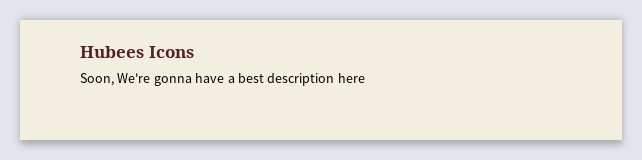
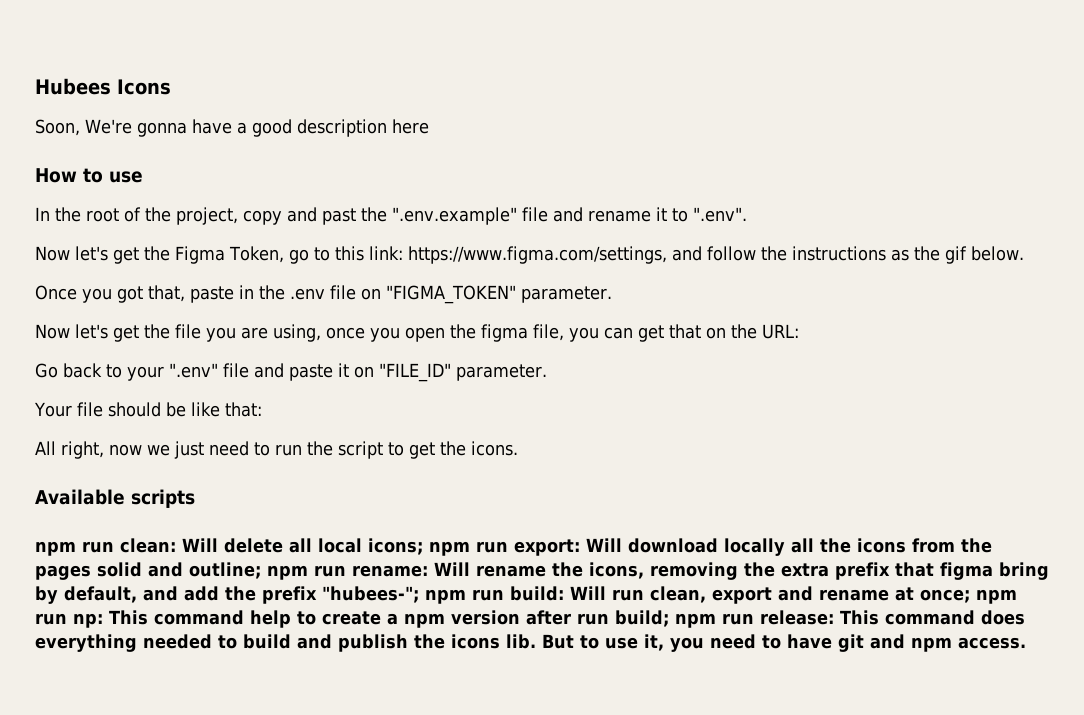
[237,73,264,83] best -> [251,119,292,137] good
(365, 78) none -> [35,168,143,183] [35,207,747,225] [35,246,1024,264] [35,285,612,304] [35,324,799,342] [35,363,547,382] [34,402,262,417] [35,441,518,459] [35,489,195,508] [35,538,992,556] [35,562,1049,580] [35,586,1017,604] [35,610,1025,628] [35,634,1026,652] // How to use // In the root of the project, copy and past the ".env.example" file and rename it to ".env". // Now let's get the Figma Token, go to this link: https://www.figma.com/settings, and follow the instructions as the gif below. // Once you got that, paste in the .env file on "FIGMA_TOKEN" parameter. // Now let's get the file you are using, once you open the figma file, you can get that on the URL: // Go back to your ".env" file and paste it on "FILE_ID" parameter. // Your file should be like that: // All right, now we just need to run the script to get the icons. // Available scripts // npm run clean: Will delete all local icons; npm run export: Will download locally all the icons from the pages solid and outline; npm run rename: Will rename the icons, removing the extra prefix that figma bring by default, and add the prefix "hubees-"; npm run build: Will run clean, export and rename at once; npm run np: This command help to create a npm version after run build; npm run release: This command does everything needed to build and publish the icons lib. But to use it, you need to have git and npm access.

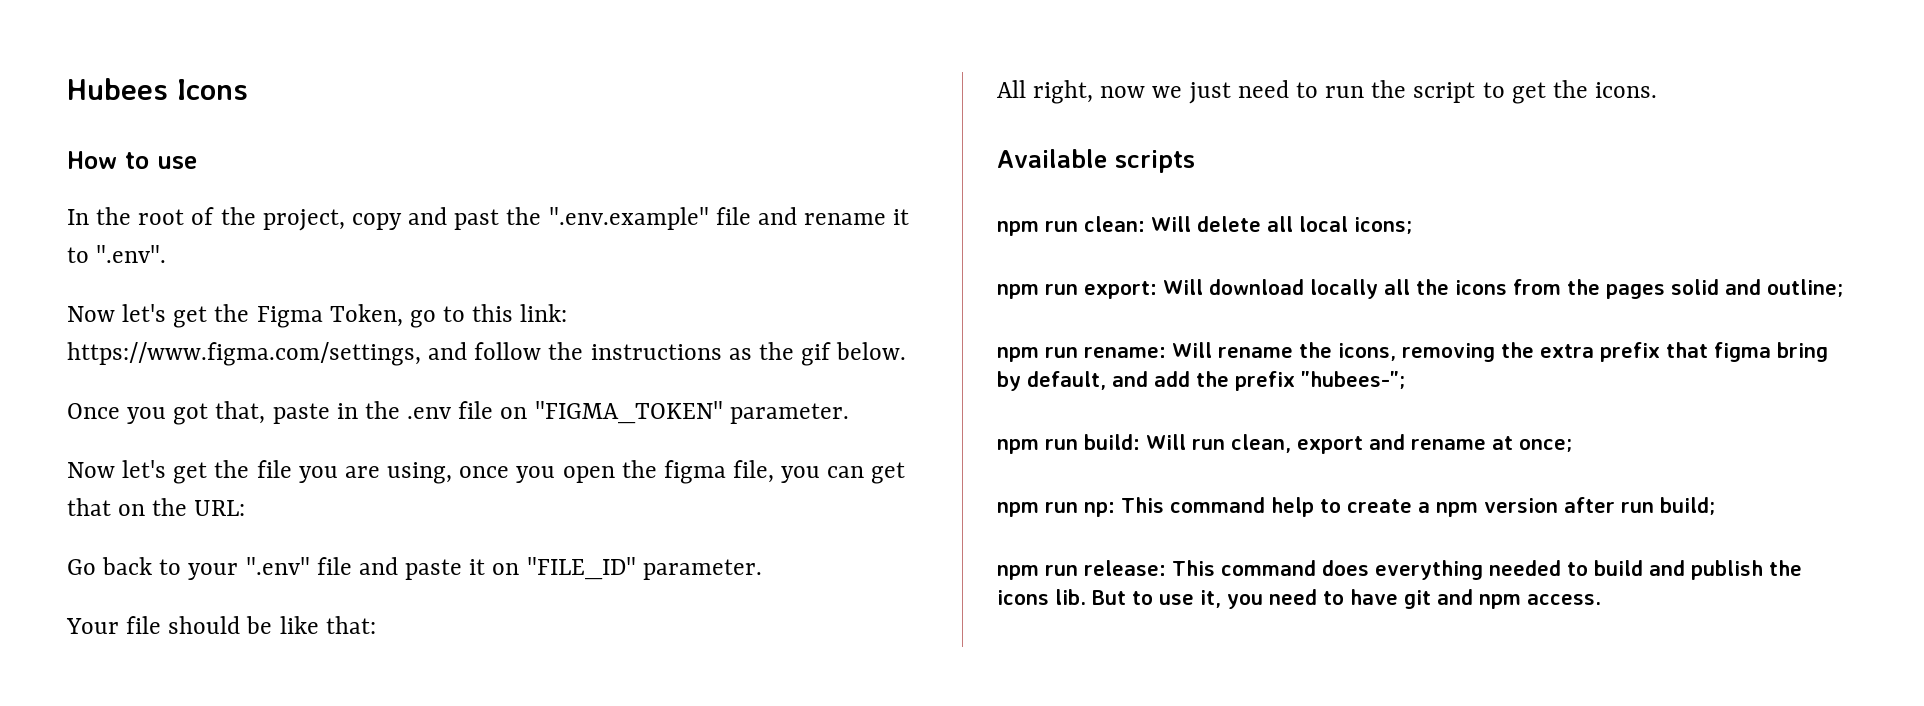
[35,119,429,137] // Soon, We're gonna have a good description here -> (248, 89) none
(423, 546) none -> (1412, 225) //
(261, 570) none -> (1843, 288) //
(419, 594) none -> (1405, 380) //
(970, 596) none -> (1572, 445) //
(669, 618) none -> (1715, 506) //

